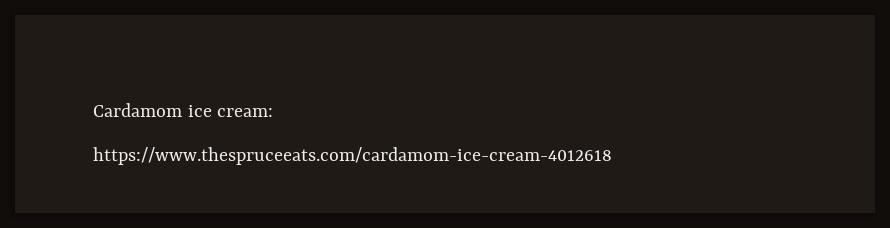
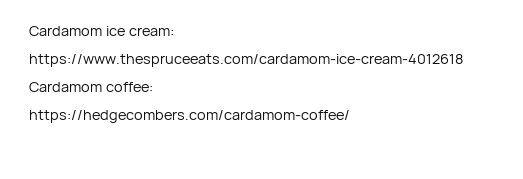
(612, 156) none -> [29,82,153,92] [29,110,350,123] // Cardamom coffee: // https://hedgecombers.com/cardamom-coffee/

